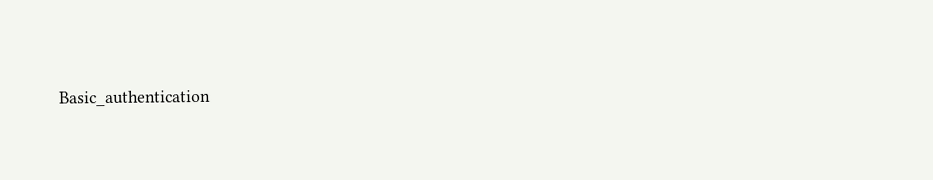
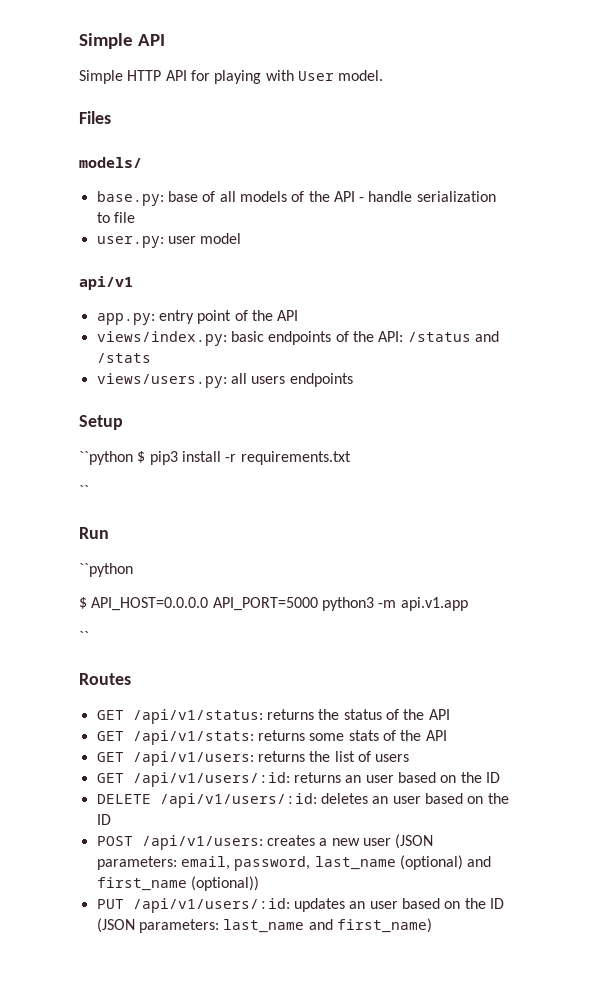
[58,89,211,107] Basic_authentication -> [79,33,165,49] [79,70,384,84] [79,111,111,124] [79,157,142,168] [96,191,496,206] [96,212,135,223] [96,233,242,248] [79,276,133,290] [96,310,299,325] [96,331,499,346] [96,353,151,363] [96,373,353,388] [79,415,123,430] [79,451,351,465] [79,485,89,496] [79,527,109,539] [79,563,133,577] [79,597,468,611] [79,631,89,642] [79,673,131,685] [96,709,450,724] [96,730,447,745] [96,751,410,766] [96,772,500,787] [96,793,509,808] [96,814,111,825] [96,834,434,850] [96,855,492,871] [96,876,259,891] [96,898,504,913] [96,918,432,933] Simple API // Simple HTTP API for playing with User model. // Files // models/ // base.py: base of all models of the API - handle serialization to file // user.py: user model // api/v1 // app.py: entry point of the API // views/index.py: basic endpoints of the API: /status and /stats // views/users.py: all users endpoints // Setup // ``python $ pip3 install -r requirements.txt // `` // Run // ``python // $ API_HOST=0.0.0.0 API_PORT=5000 python3 -m api.v1.app // `` // Routes // GET /api/v1/status: returns the status of the API // GET /api/v1/stats: returns some stats of the API // GET /api/v1/users: returns the list of users // GET /api/v1/users/:id: returns an user based on the ID // DELETE /api/v1/users/:id: deletes an user based on the ID // POST /api/v1/users: creates a new user (JSON parameters: email, password, last_name (optional) and first_name (optional)) // PUT /api/v1/users/:id: updates an user based on the ID (JSON parameters: last_name and first_name)

